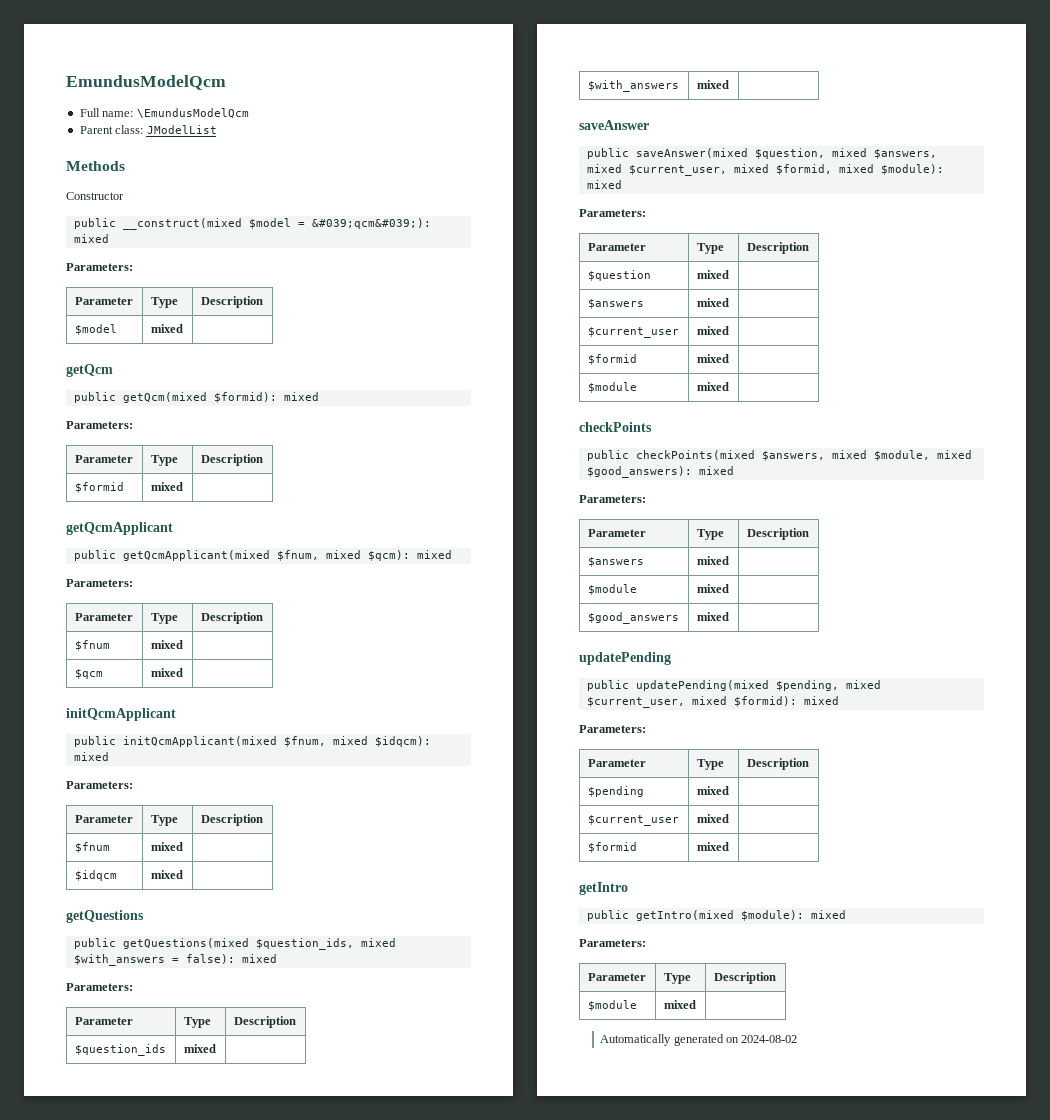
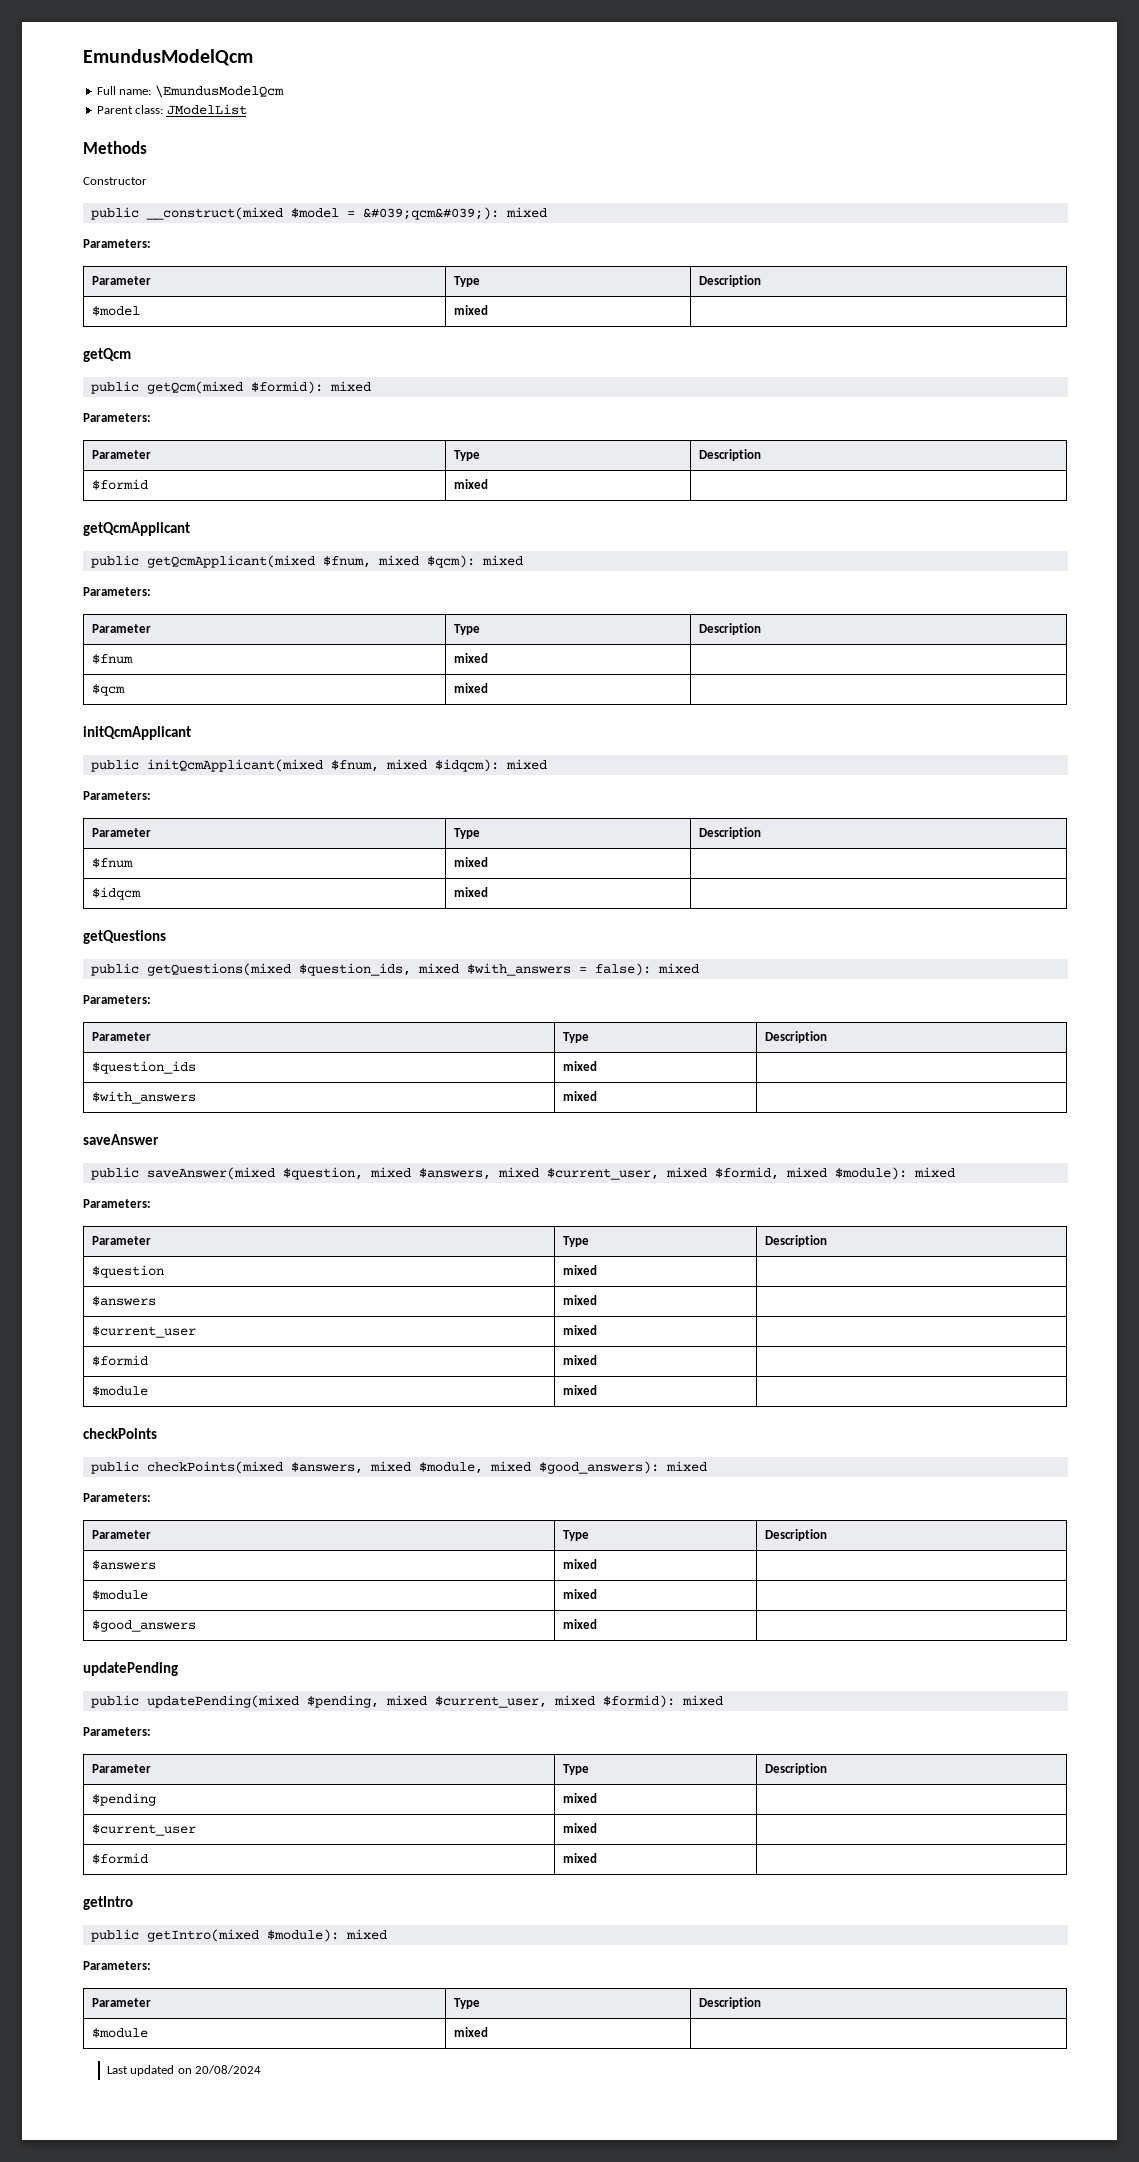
[600,1034,798,1046] Automatically generated on 2024-08-02 -> [107,2065,262,2076] Last updated on 20/08/2024

